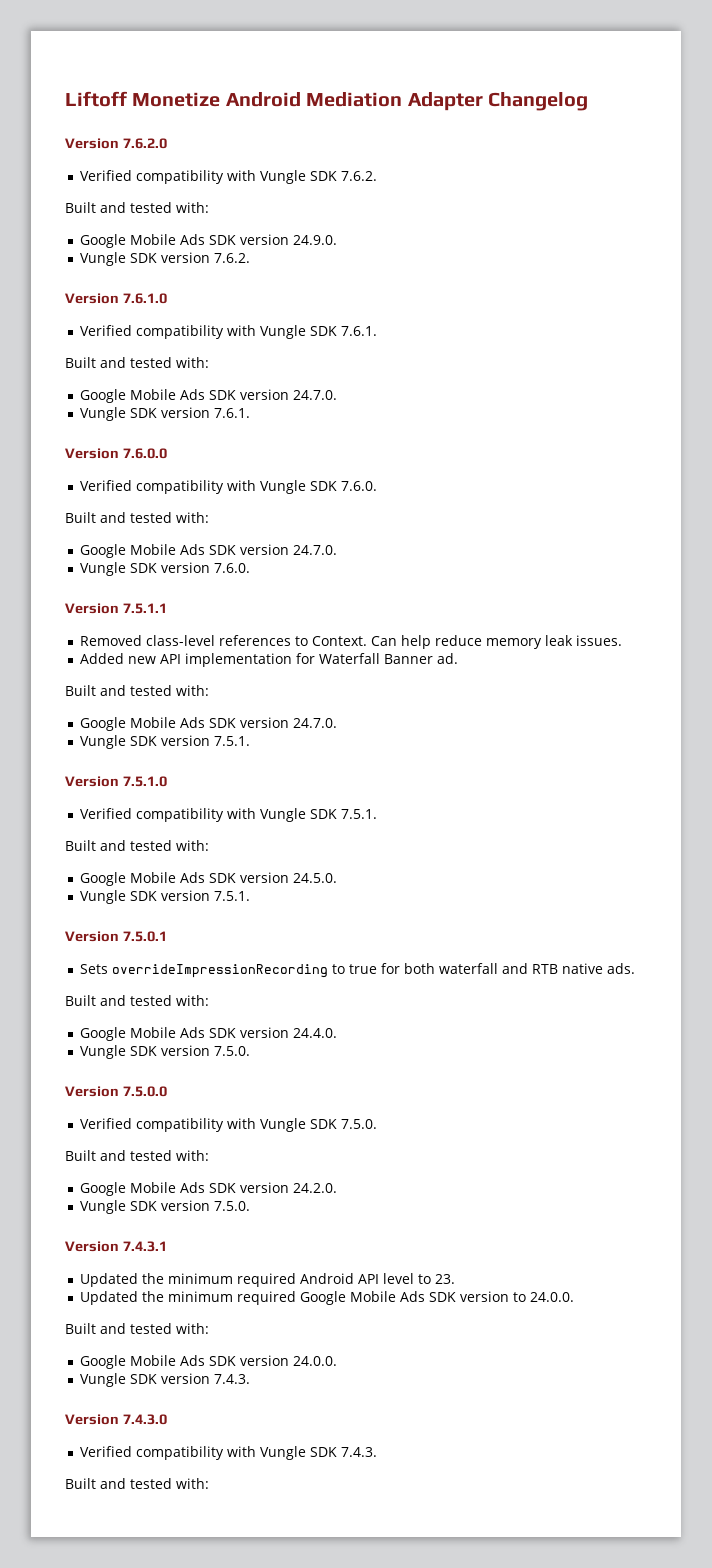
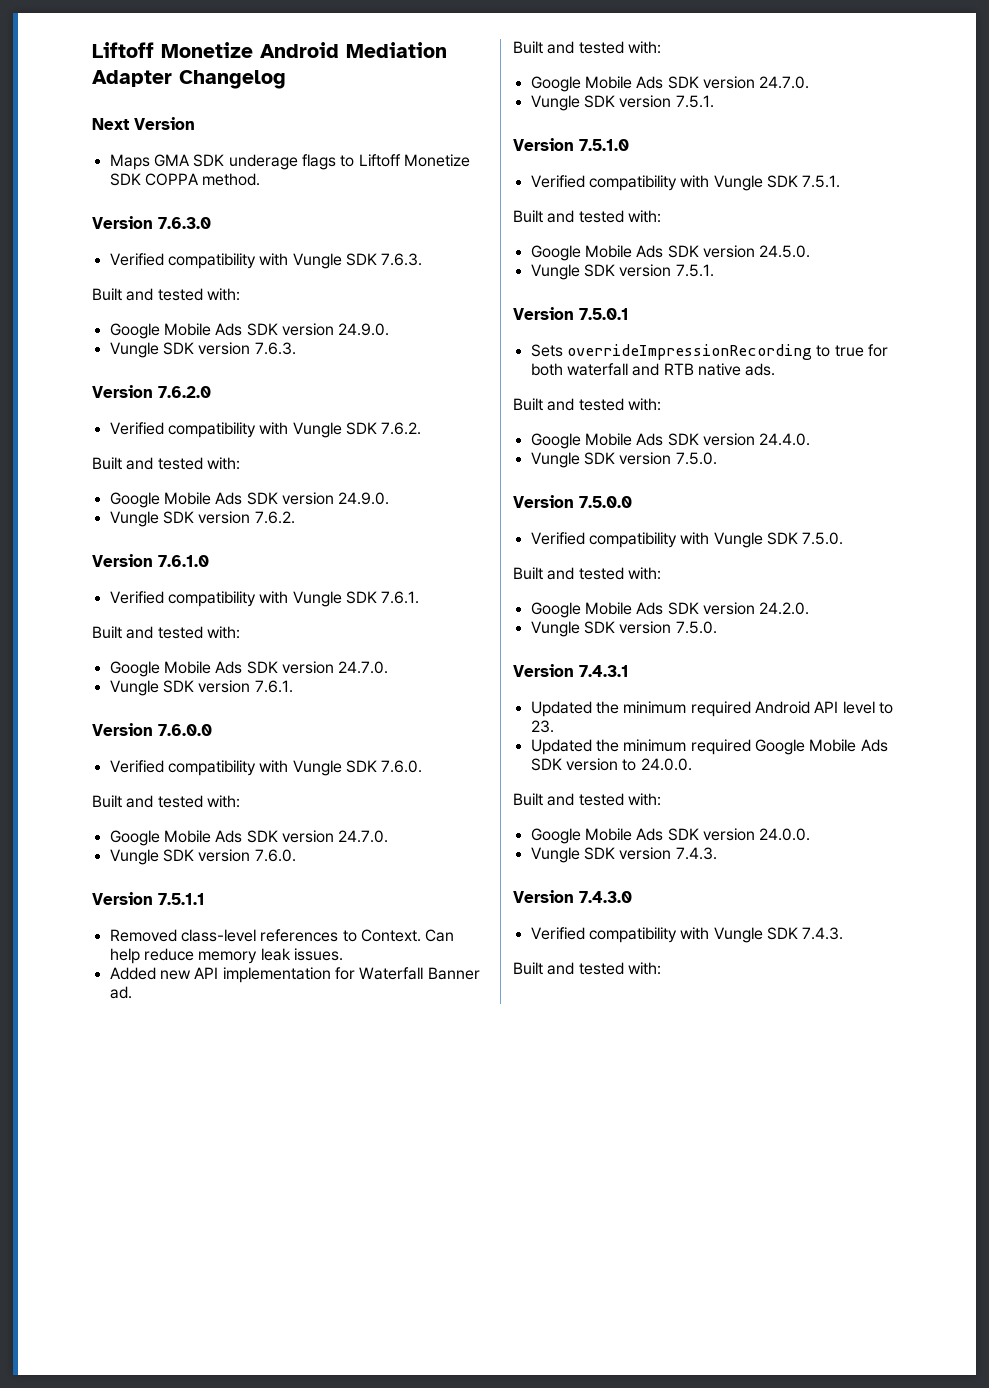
(588, 101) none -> [92,117,195,130] [109,154,470,170] [109,173,261,186] [92,216,211,229] [109,253,423,269] [92,288,240,301] [109,323,390,339] [109,342,296,358] // Next Version // Maps GMA SDK underage flags to Liftoff Monetize SDK COPPA method. // Version 7.6.3.0 // Verified compatibility with Vungle SDK 7.6.3. // Built and tested with: // Google Mobile Ads SDK version 24.9.0. // Vungle SDK version 7.6.3.

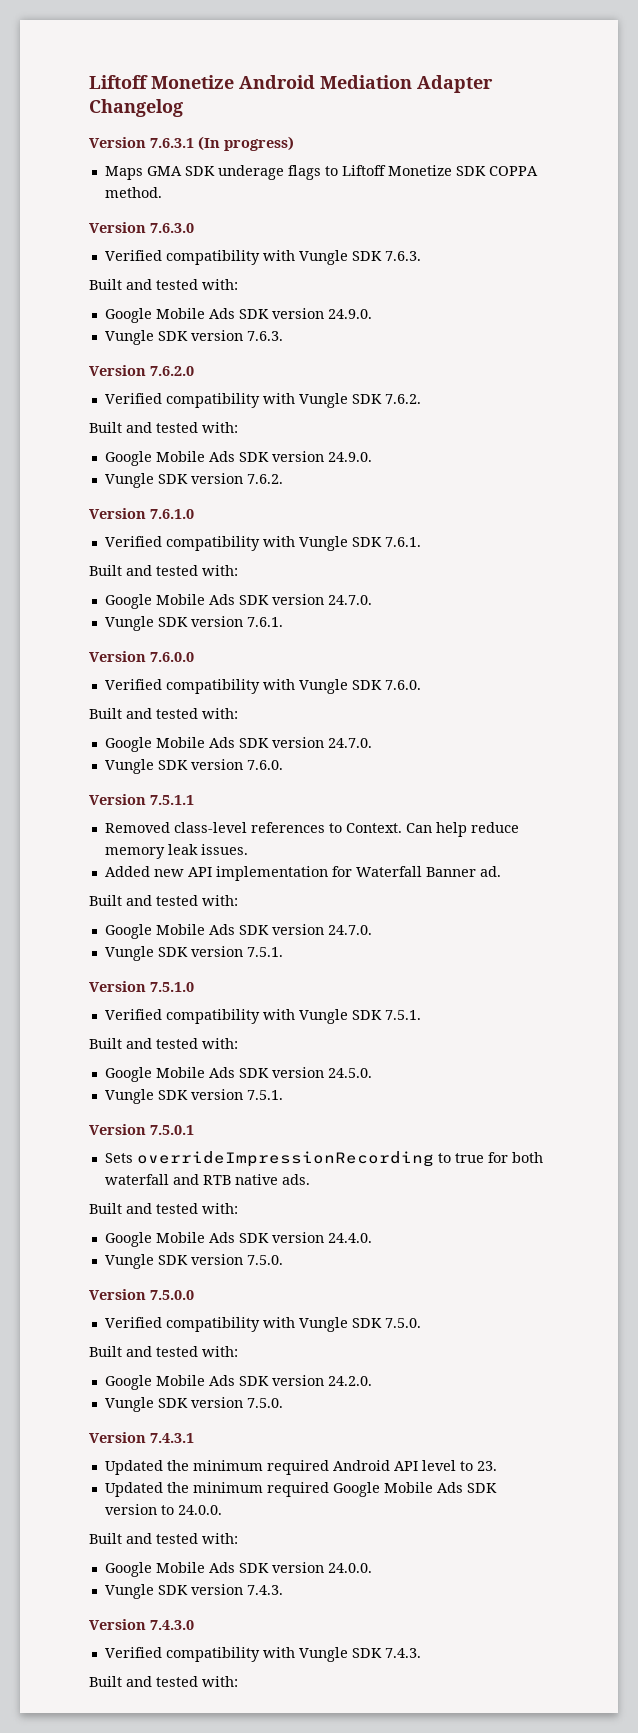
[92,117,195,130] Next Version -> [89,136,294,151] Version 7.6.3.1 (In progress)

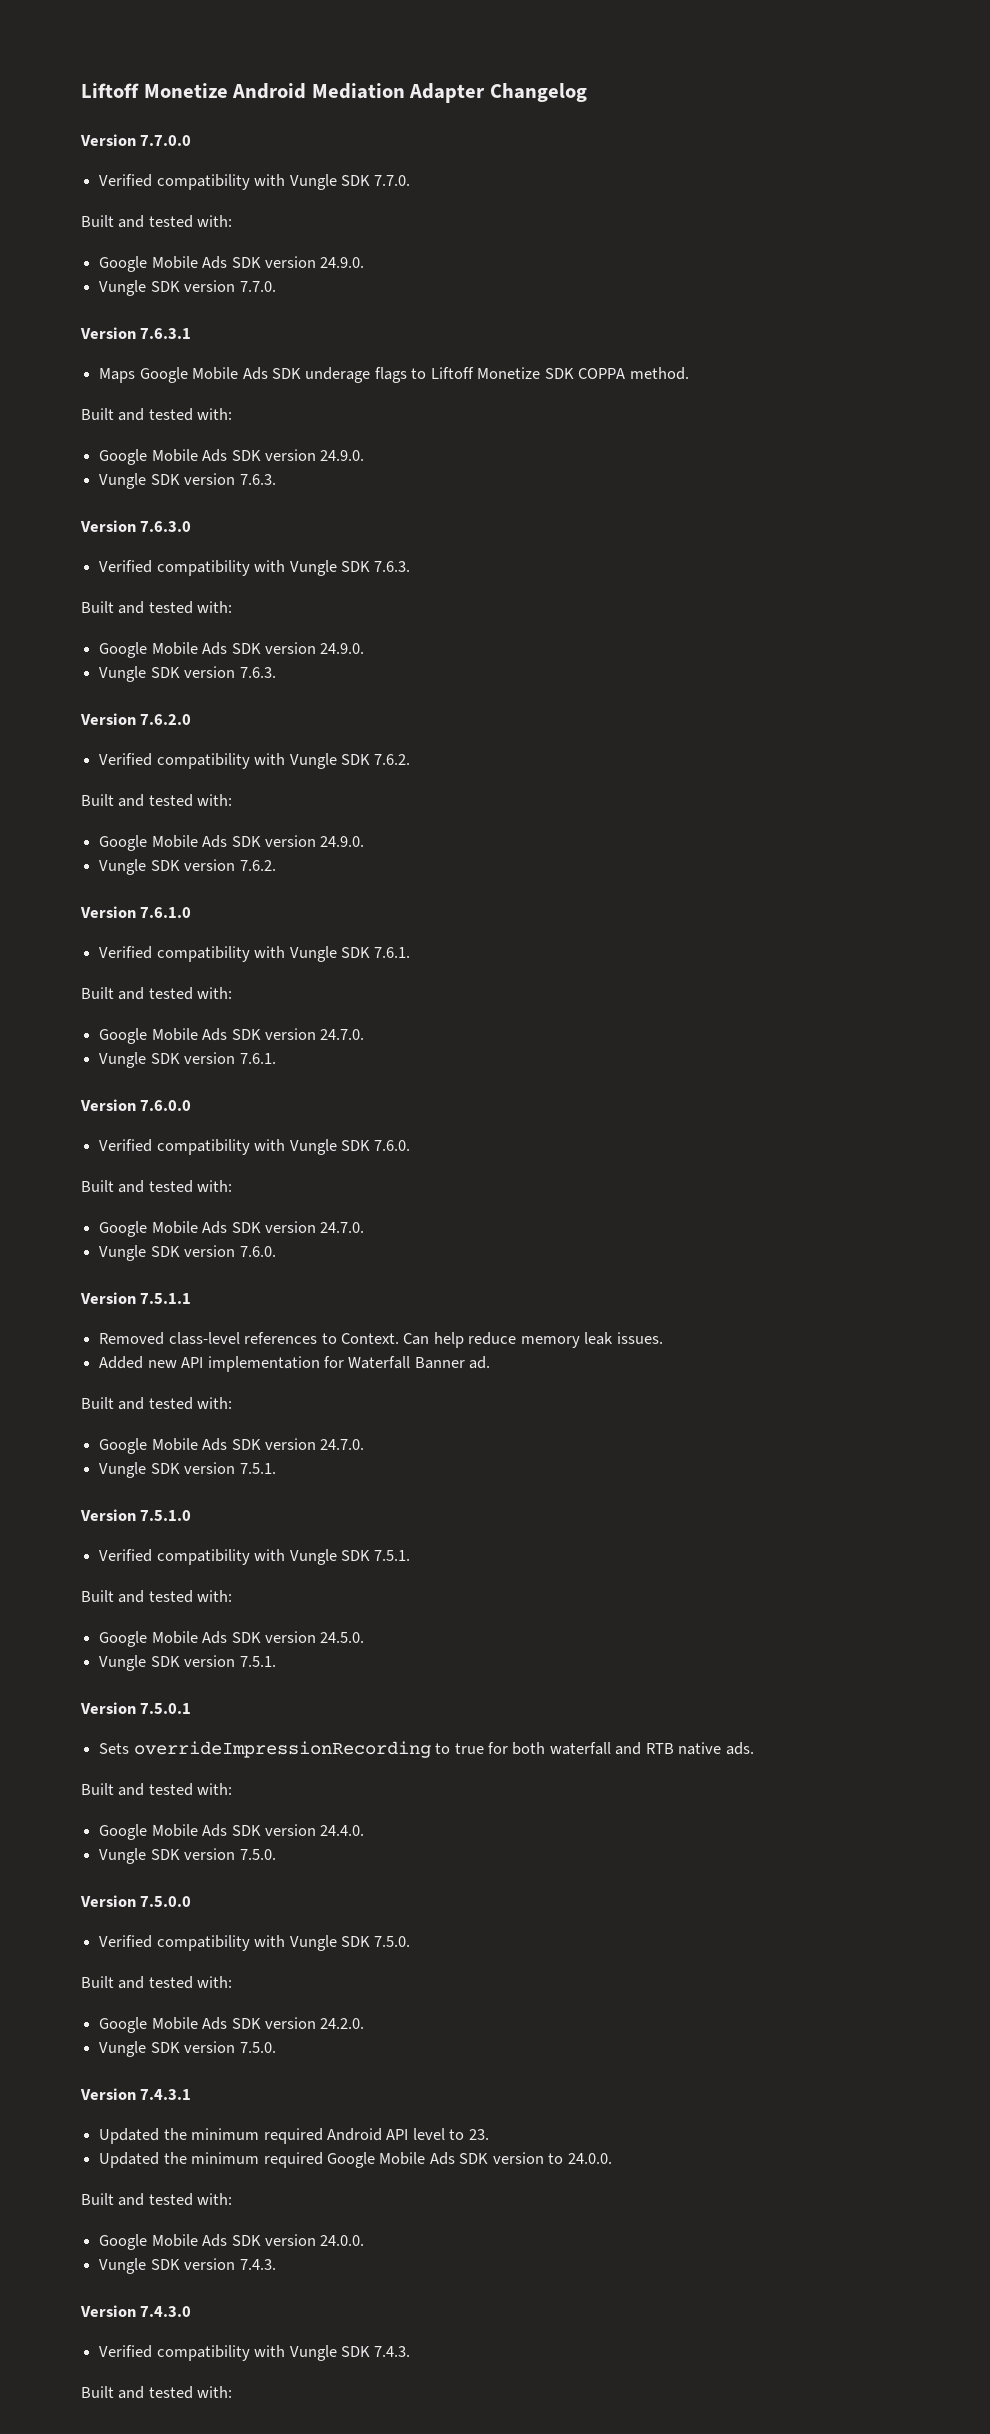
(183, 108) none -> [80,134,192,146] [99,174,411,190] [81,215,233,228] [99,256,365,272] [99,280,276,296] // Version 7.7.0.0 // Verified compatibility with Vungle SDK 7.7.0. // Built and tested with: // Google Mobile Ads SDK version 24.9.0. // Vungle SDK version 7.7.0.
[198,136,294,151] (In progress) -> (192, 333) none
[146,166,182,176] GMA -> [139,367,268,383] Google Mobile Ads
(162, 192) none -> [81,408,233,421] [99,449,365,465] [99,473,276,489] // Built and tested with: // Google Mobile Ads SDK version 24.9.0. // Vungle SDK version 7.6.3.

